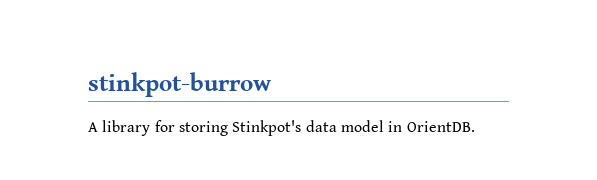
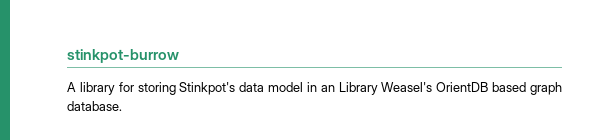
[406,121,475,132] OrientDB. -> [320,82,562,95] [67,101,122,111] an Library Weasel's OrientDB based graph database.

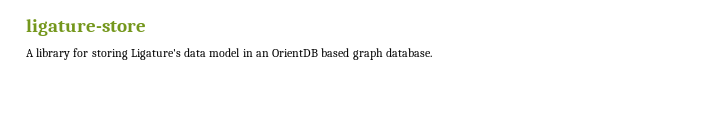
[67,49,179,63] stinkpot-burrow -> [26,19,146,36] ligature-store
[179,82,236,95] Stinkpot's -> [130,49,181,60] Ligature's
[338,82,433,95] Library Weasel's -> (269, 54) none

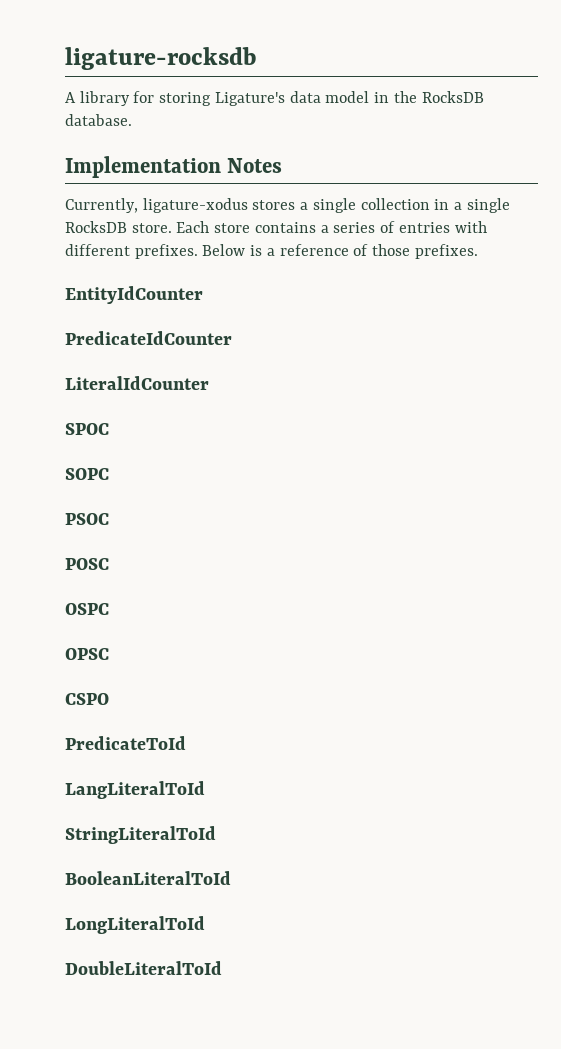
[26,19,146,36] ligature-store -> [65,47,257,70] ligature-rocksdb
[255,48,432,60] an OrientDB based graph database. -> [393,91,484,103] [65,114,132,126] [65,156,283,178] [65,198,510,213] [65,221,487,233] [65,244,478,259] [65,286,203,304] [65,331,232,345] [65,376,209,390] [65,423,109,435] [65,468,109,480] [65,513,109,525] [65,558,109,570] [65,603,109,615] [65,648,109,660] [65,693,109,705] [65,736,186,750] [65,781,205,799] [65,826,216,844] [65,871,231,885] [65,916,205,934] [65,961,222,975] the RocksDB database. // Implementation Notes // Currently, ligature-xodus stores a single collection in a single RocksDB store. Each store contains a series of entries with different prefixes. Below is a reference of those prefixes. // EntityIdCounter // PredicateIdCounter // LiteralIdCounter // SPOC // SOPC // PSOC // POSC // OSPC // OPSC // CSPO // PredicateToId // LangLiteralToId // StringLiteralToId // BooleanLiteralToId // LongLiteralToId // DoubleLiteralToId

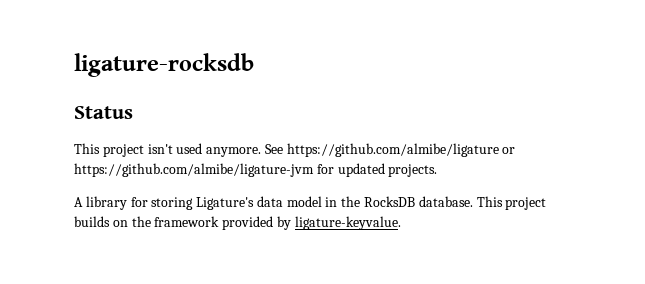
(257, 58) none -> [74,106,133,119] [74,143,516,157] [74,163,438,177] // Status // This project isn't used anymore. See https://github.com/almibe/ligature or https://github.com/almibe/ligature-jvm for updated projects.
[65,156,283,178] [65,198,510,213] [65,221,487,233] [65,244,478,259] [65,286,203,304] [65,331,232,345] [65,376,209,390] [65,423,109,435] [65,468,109,480] [65,513,109,525] [65,558,109,570] [65,603,109,615] [65,648,109,660] [65,693,109,705] [65,736,186,750] [65,781,205,799] [65,826,216,844] [65,871,231,885] [65,916,205,934] [65,961,222,975] // Implementation Notes // Currently, ligature-xodus stores a single collection in a single RocksDB store. Each store contains a series of entries with different prefixes. Below is a reference of those prefixes. // EntityIdCounter // PredicateIdCounter // LiteralIdCounter // SPOC // SOPC // PSOC // POSC // OSPC // OPSC // CSPO // PredicateToId // LangLiteralToId // StringLiteralToId // BooleanLiteralToId // LongLiteralToId // DoubleLiteralToId -> [476,196,547,210] [74,216,401,230] This project builds on the framework provided by ligature-keyvalue.

